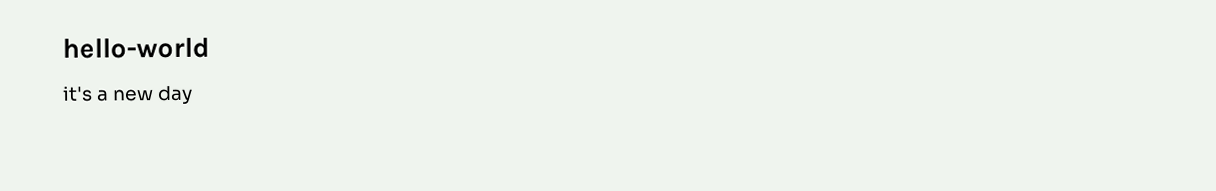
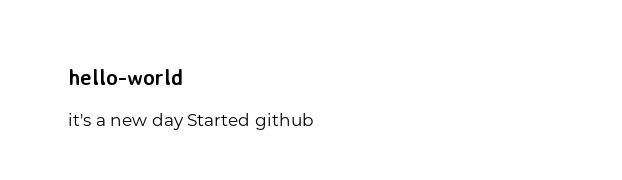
(194, 95) none -> [187,113,314,130] Started github

